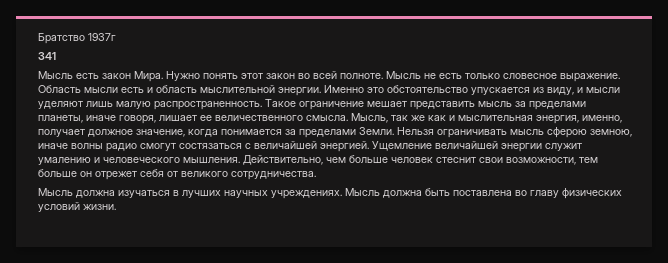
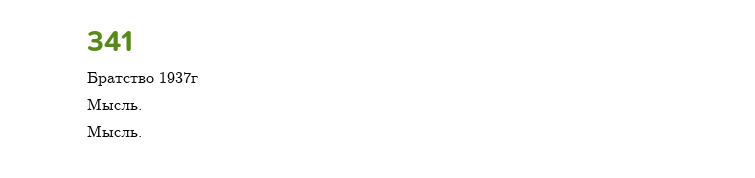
(38, 38) none -> [86,31,133,51] 341 //
[38,52,56,60] [38,71,620,82] [38,85,620,96] [38,99,586,110] [38,113,622,124] [38,127,632,138] [38,141,582,152] [38,155,598,165] [38,169,316,180] [38,188,622,199] [38,202,116,212] 341 // Мысль есть закон Мира. Нужно понять этот закон во всей полноте. Мысль не есть только словесное выражение. Область мысли есть и область мыслительной энергии. Именно это обстоятельство упускается из виду, и мысли уделяют лишь малую распространенность. Такое ограничение мешает представить мысль за пределами планеты, иначе говоря, лишает ее величественного смысла. Мысль, так же как и мыслительная энергия, именно, получает должное значение, когда понимается за пределами Земли. Нельзя ограничивать мысль сферою земною, иначе волны радио смогут состязаться с величайшей энергией. Ущемление величайшей энергии служит умалению и человеческого мышления. Действительно, чем больше человек стеснит свои возможности, тем больше он отрежет себя от великого сотрудничества. // Мысль должна изучаться в лучших научных учреждениях. Мысль должна быть поставлена во главу физических условий жизни. -> [87,98,142,110] [87,125,142,137] Мысль. // Мысль.

